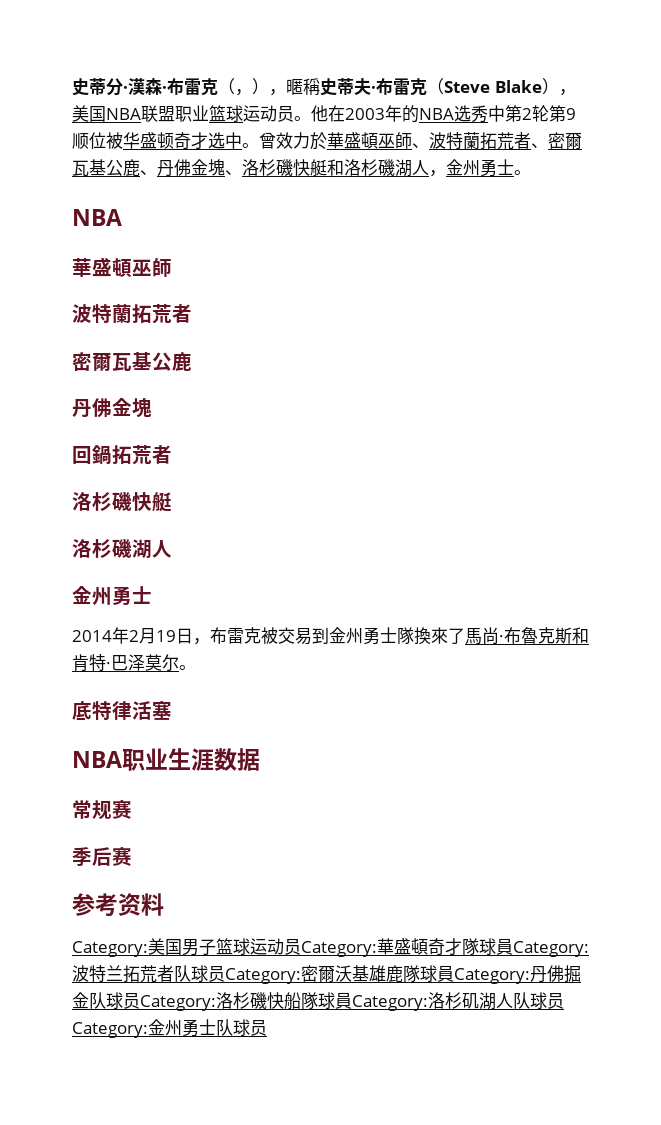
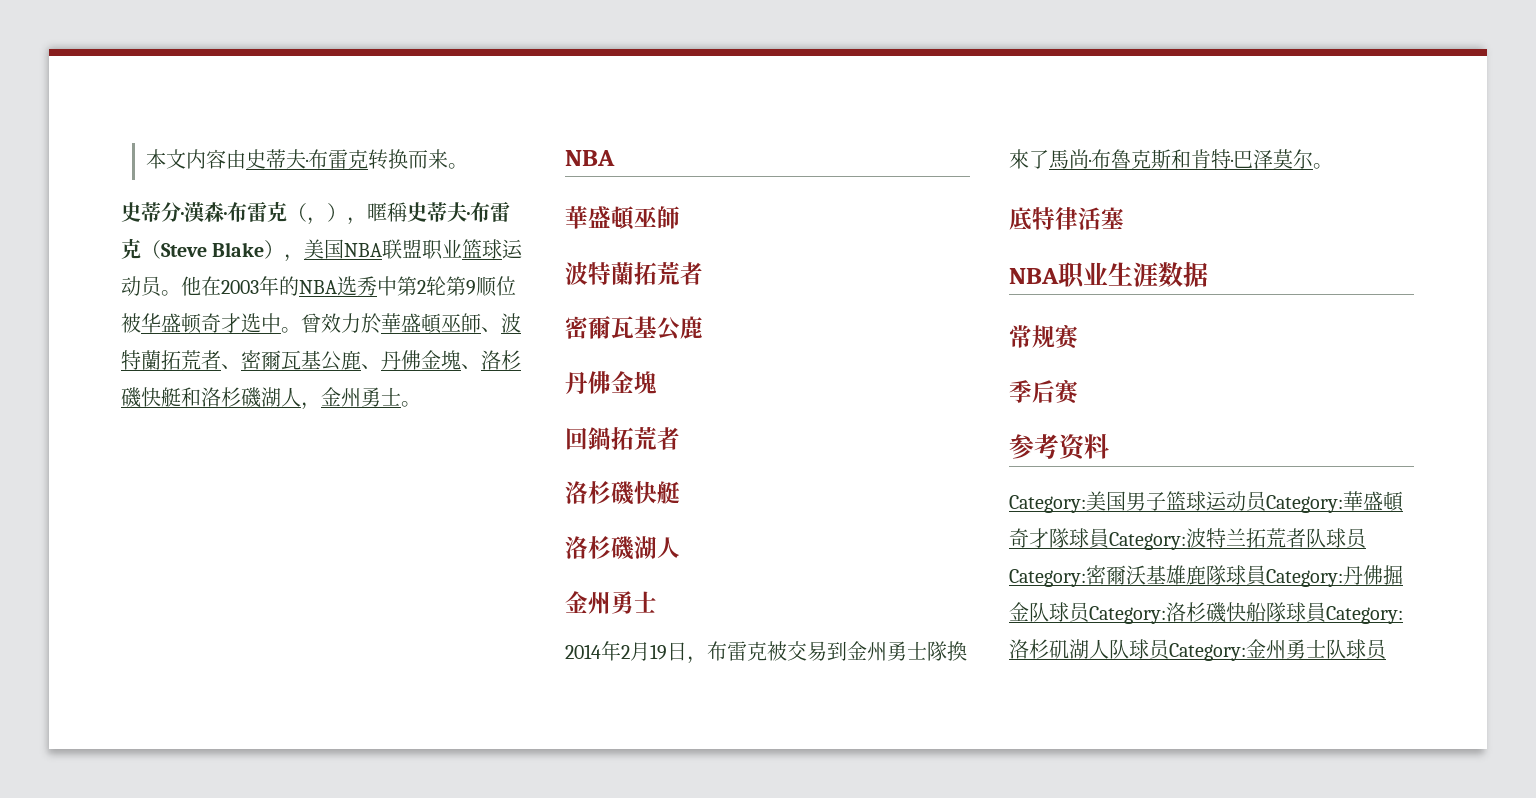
(72, 87) none -> [146,149,469,170] 本文内容由史蒂夫·布雷克转换而来。 //

